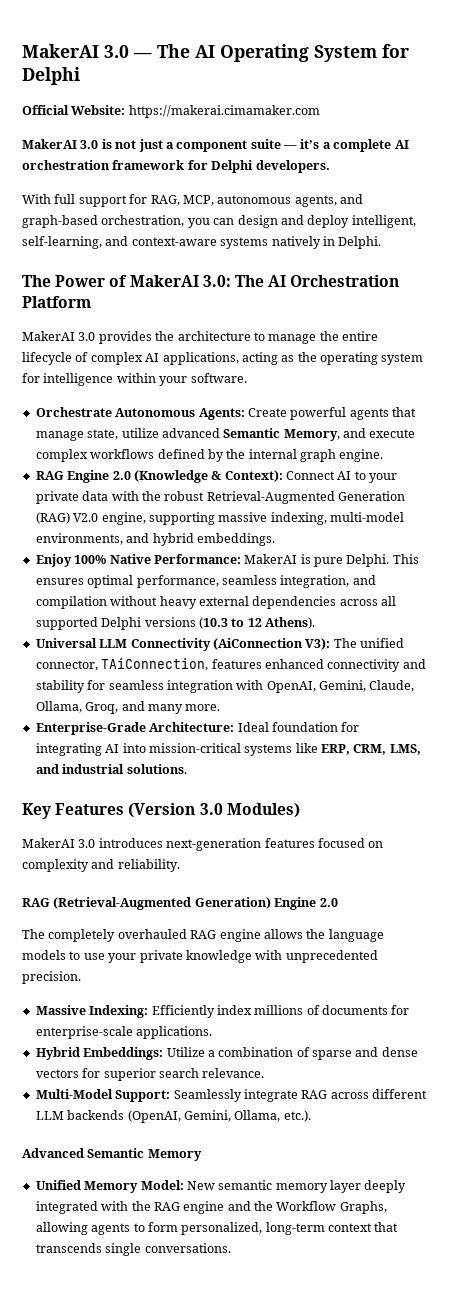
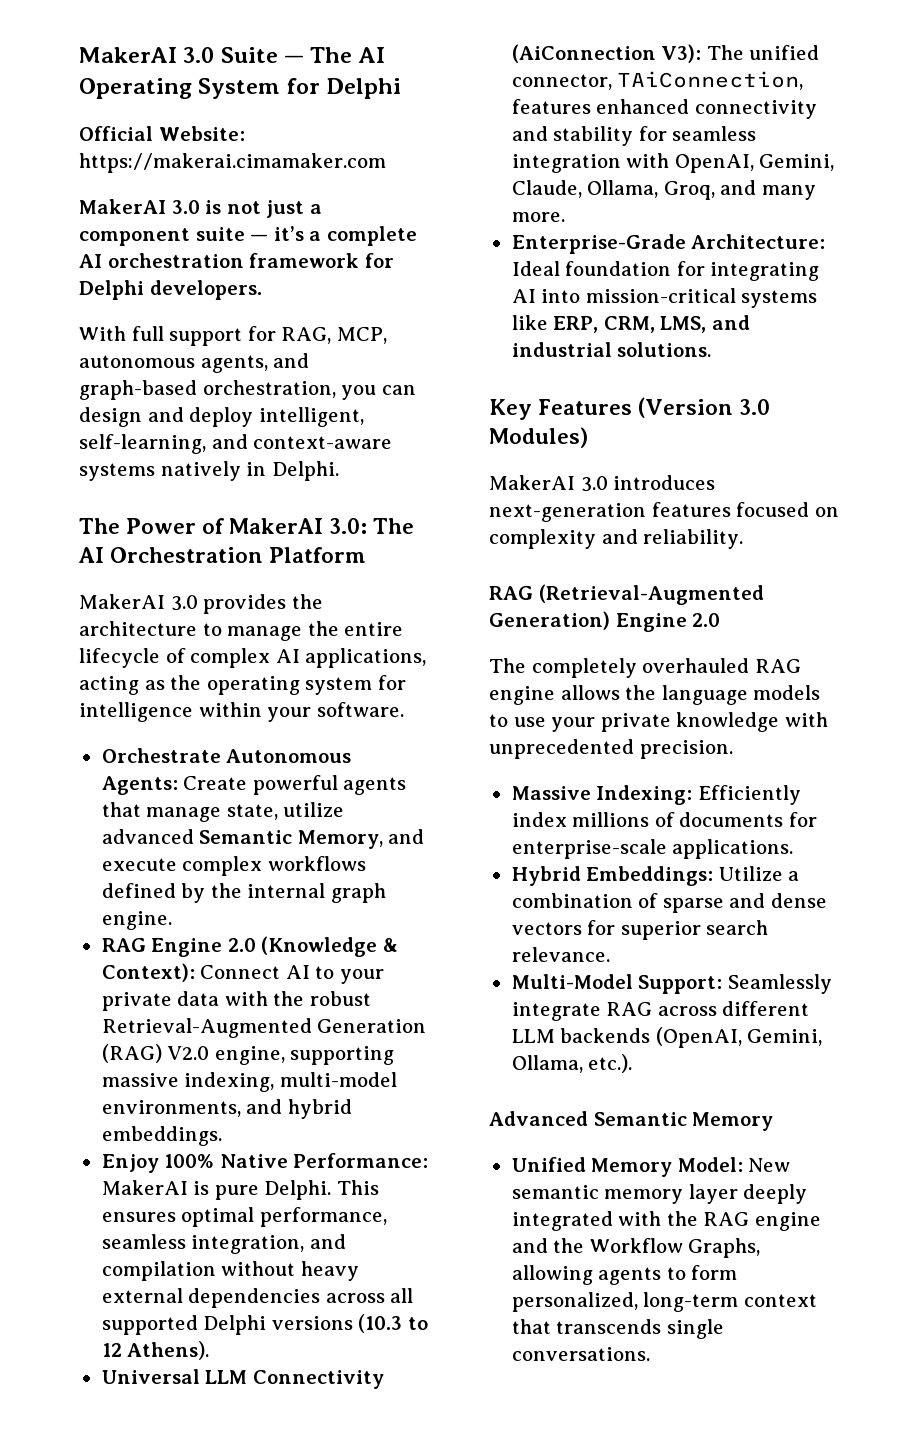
[22,44,129,58] MakerAI 3.0 -> [79,47,278,63] MakerAI 3.0 Suite

